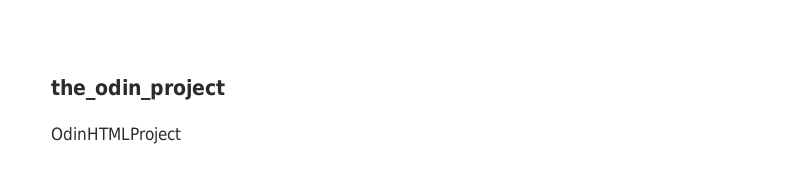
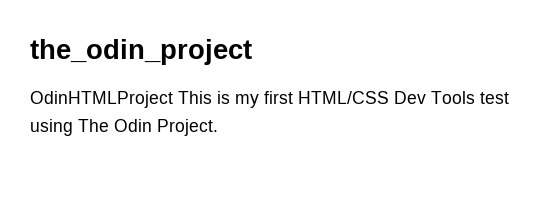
(181, 135) none -> [178,91,509,108] [30,119,218,136] This is my first HTML/CSS Dev Tools test using The Odin Project.

